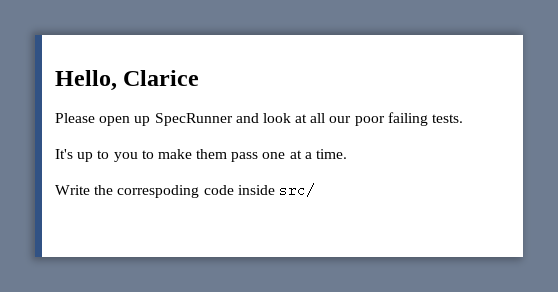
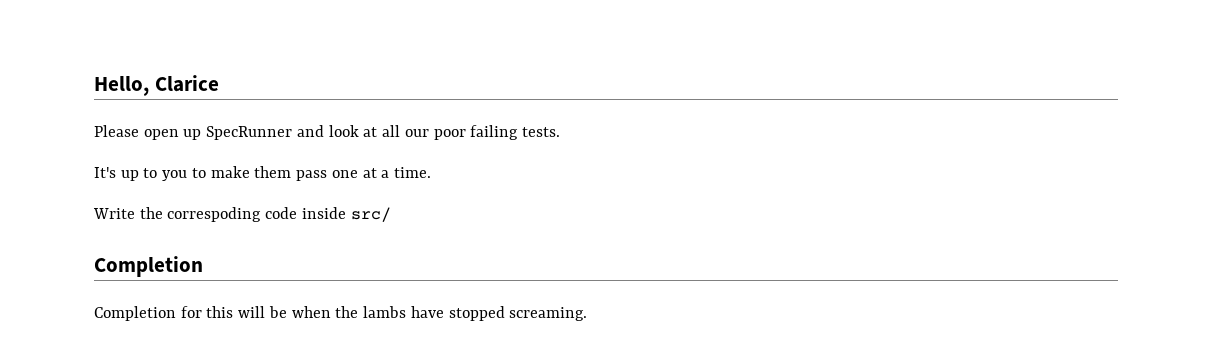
(315, 190) none -> [94,256,203,277] [94,306,588,321] // Completion // Completion for this will be when the lambs have stopped screaming.

